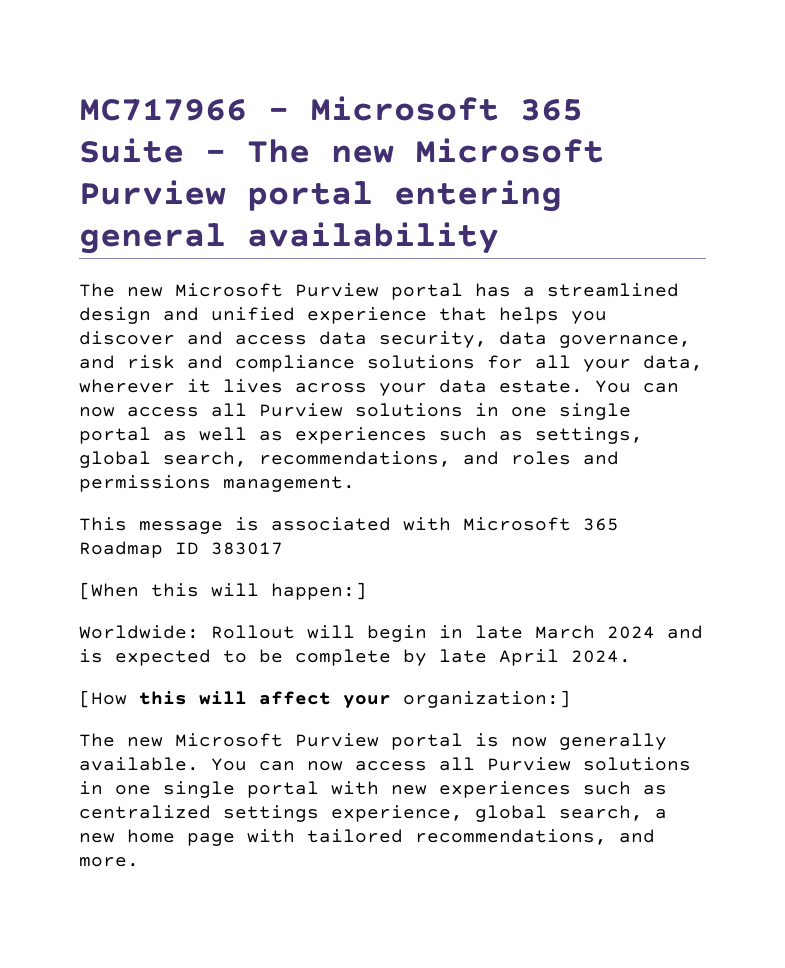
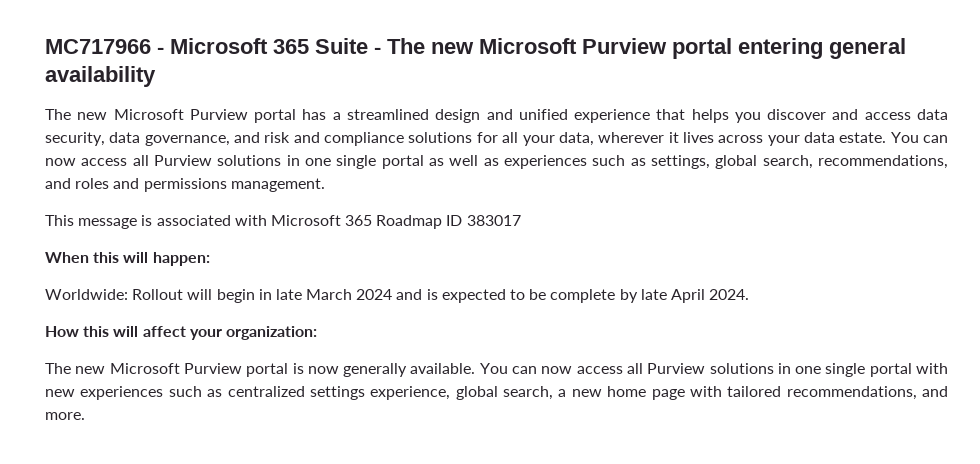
[79,582,367,600] [When this will happen:] -> [45,252,210,266] When this will happen:
[79,690,127,708] [How -> [45,326,79,337] How
[403,690,571,708] organization:] -> [225,326,317,340] organization:

